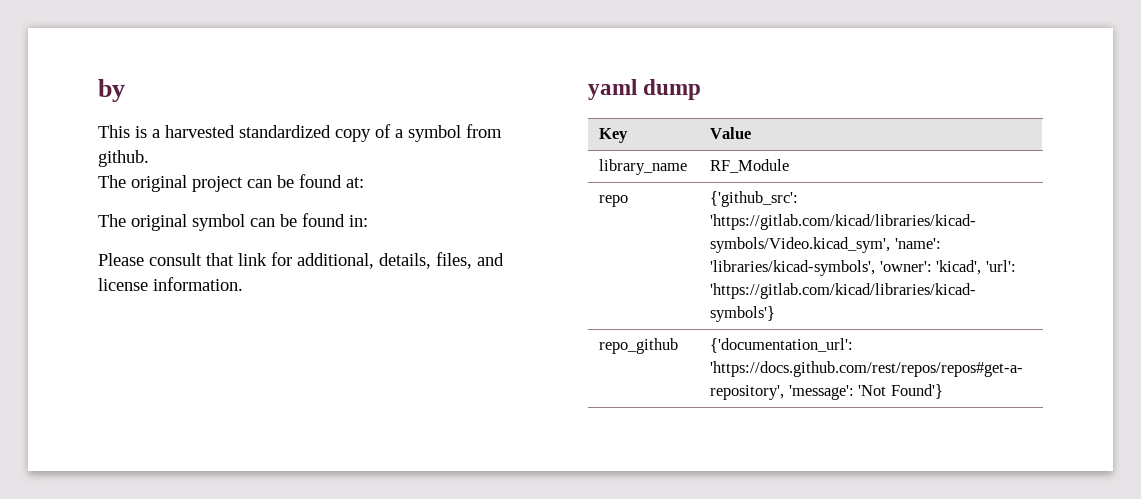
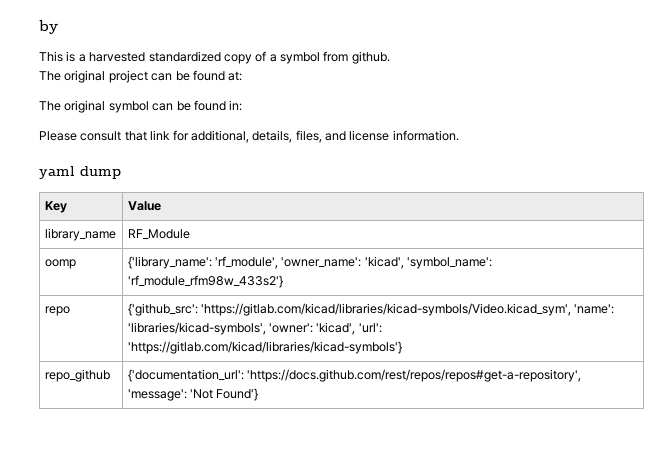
(790, 166) none -> [44,259,76,269] [127,256,493,269] [127,275,283,288] // oomp | {'library_name': 'rf_module', 'owner_name': 'kicad', 'symbol_name': 'rf_module_rfm98w_433s2'}

